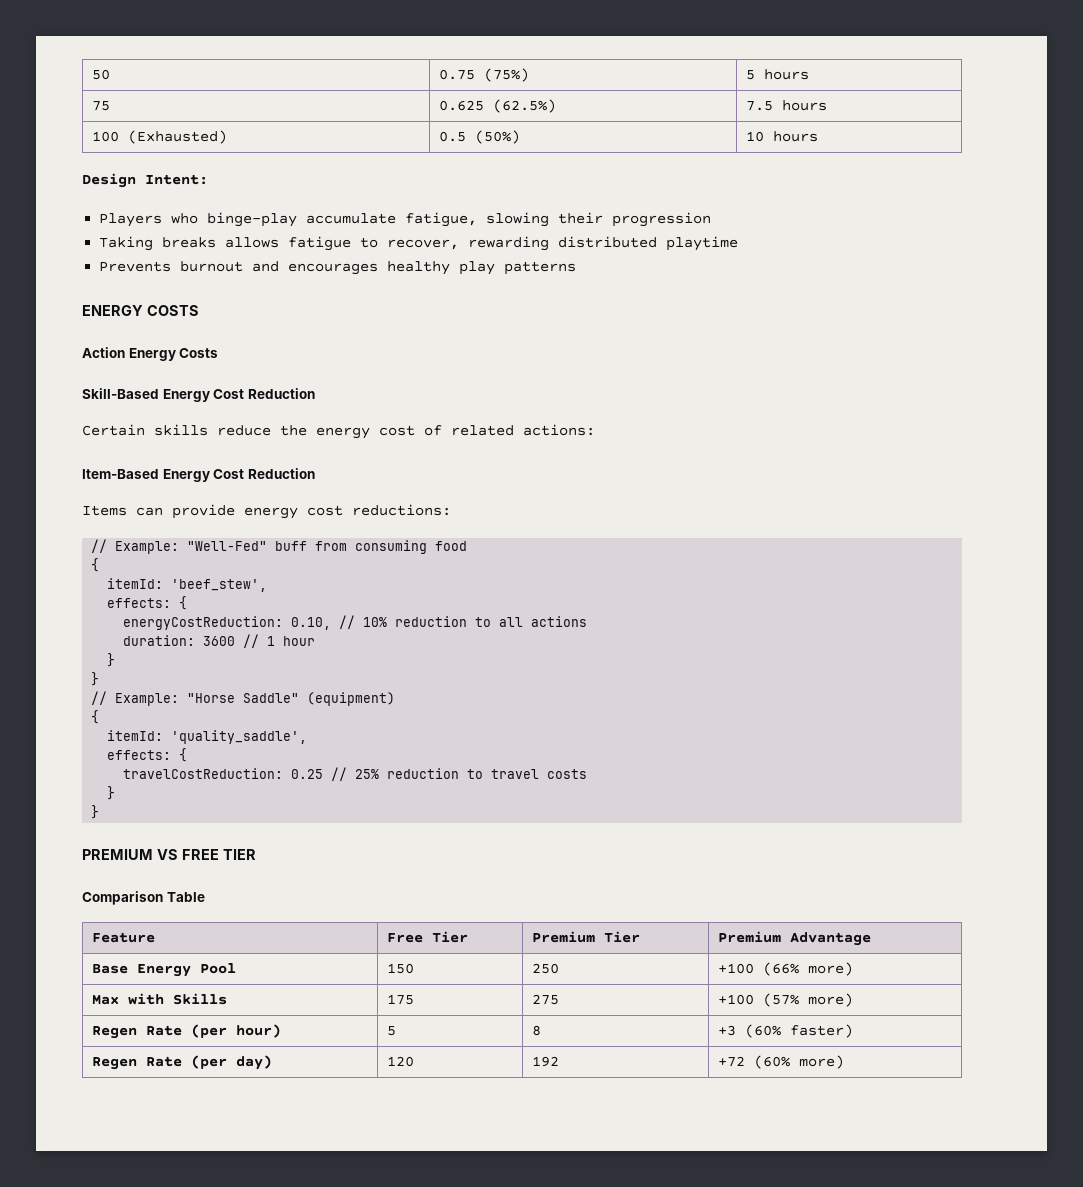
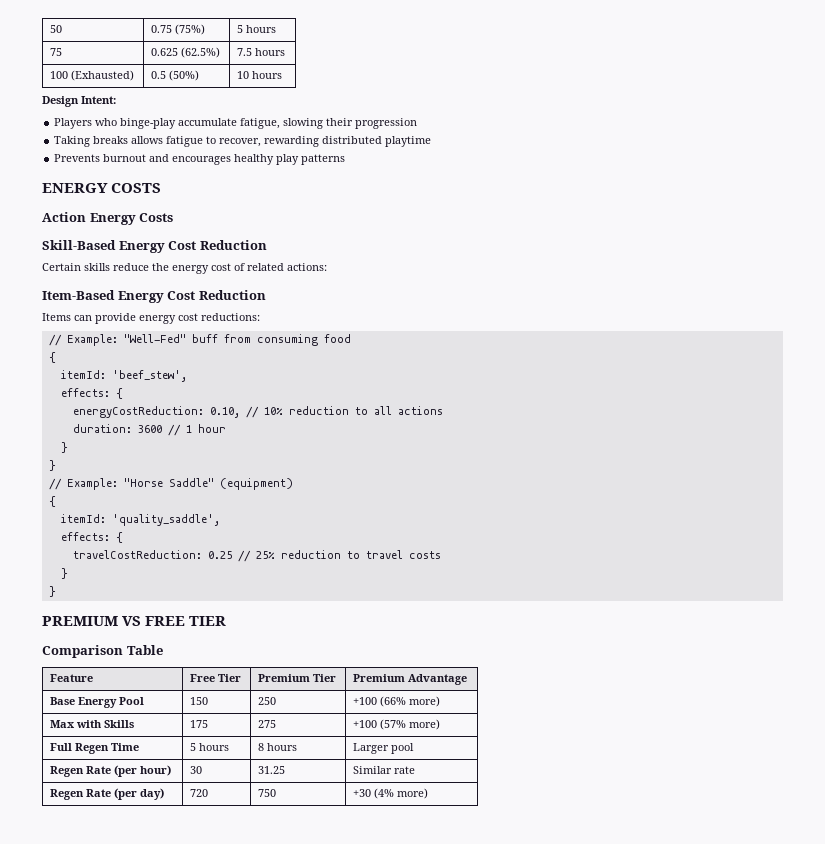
(854, 1000) none -> [49,743,139,754] [189,743,229,751] [257,743,297,751] [352,743,414,754] // Full Regen Time | 5 hours | 8 hours | Larger pool
[387,1026,397,1036] [532,1025,542,1036] [718,1024,854,1038] 5 | 8 | +3 (60% faster) -> [189,766,202,774] [257,766,285,774] [352,766,415,774] 30 | 31.25 | Similar rate
[387,1056,415,1067] [532,1056,560,1067] [718,1055,791,1069] 120 | 192 | +72 (60% -> [189,789,208,797] [257,789,276,797] [352,788,394,799] 720 | 750 | +30 (4%

